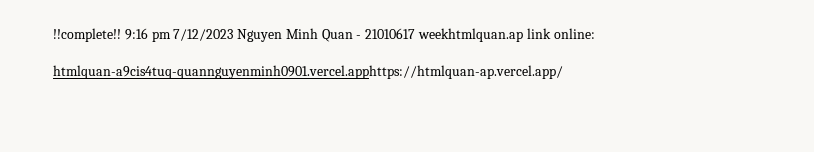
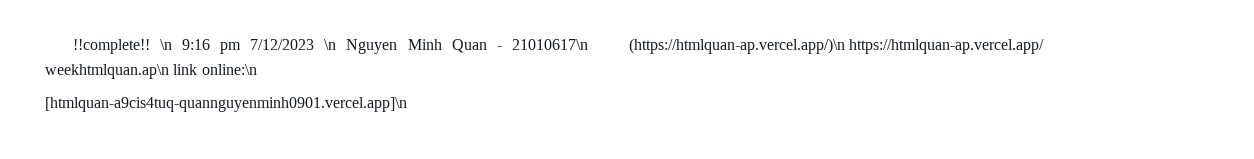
(121, 35) none -> [159,39,172,50] \n
(234, 35) none -> [324,39,337,50] \n
[365,28,595,42] [53,65,563,79] 21010617 weekhtmlquan.ap link online: // htmlquan-a9cis4tuq-quannguyenminh0901.vercel.apphttps://htmlquan-ap.vercel.app/ -> [512,39,588,50] [45,64,257,79] [45,97,407,112] [629,38,1045,54] 21010617\n weekhtmlquan.ap\n link online:\n // [htmlquan-a9cis4tuq-quannguyenminh0901.vercel.app]\n (https://htmlquan-ap.vercel.app/)\n https://htmlquan-ap.vercel.app/

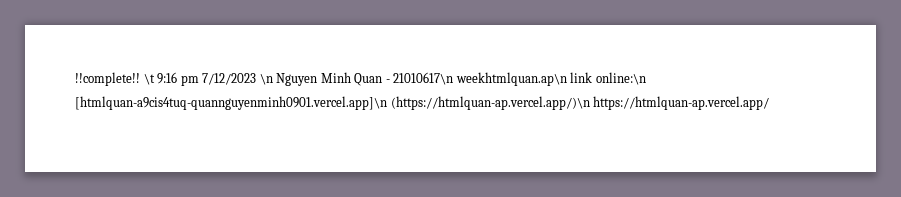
[159,39,172,50] \n -> [143,74,155,85] \t

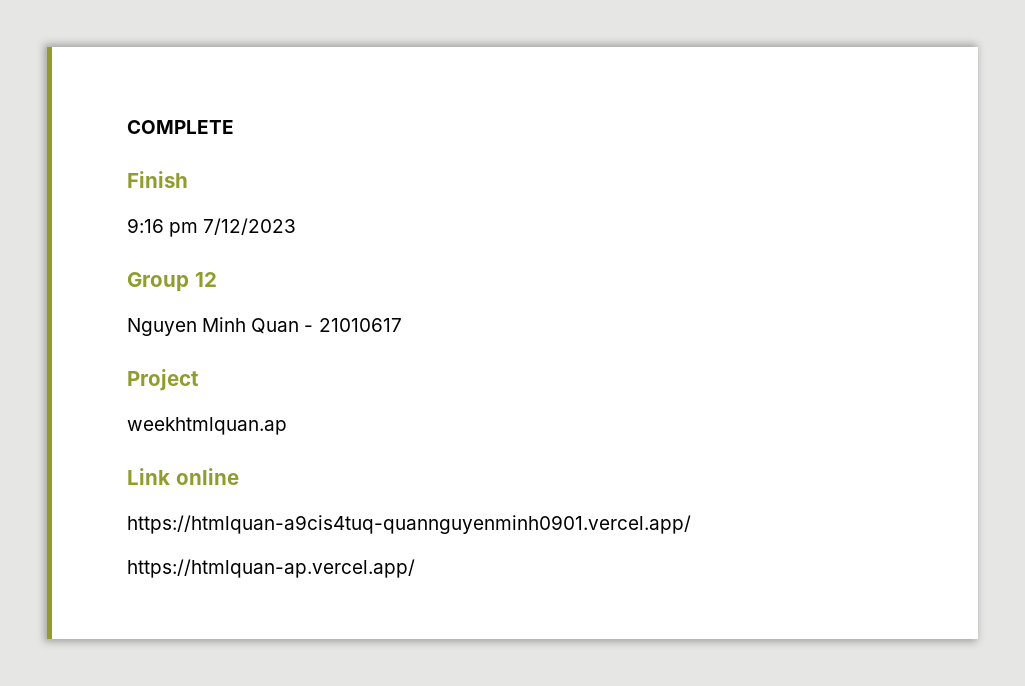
[75,72,155,86] !!complete!! \t -> [127,120,234,134] [127,171,188,188] COMPLETE // Finish //
[259,74,273,85] \n -> [127,272,217,291] // Group 12 //
[393,72,646,86] [75,96,590,110] 21010617\n weekhtmlquan.ap\n link online:\n // [htmlquan-a9cis4tuq-quannguyenminh0901.vercel.app]\n (https://htmlquan-ap.vercel.app/)\n -> [318,318,402,332] [127,369,199,391] [127,417,287,435] [127,468,239,485] [127,515,691,534] 21010617 // Project // weekhtmlquan.ap // Link online // https://htmlquan-a9cis4tuq-quannguyenminh0901.vercel.app/ //

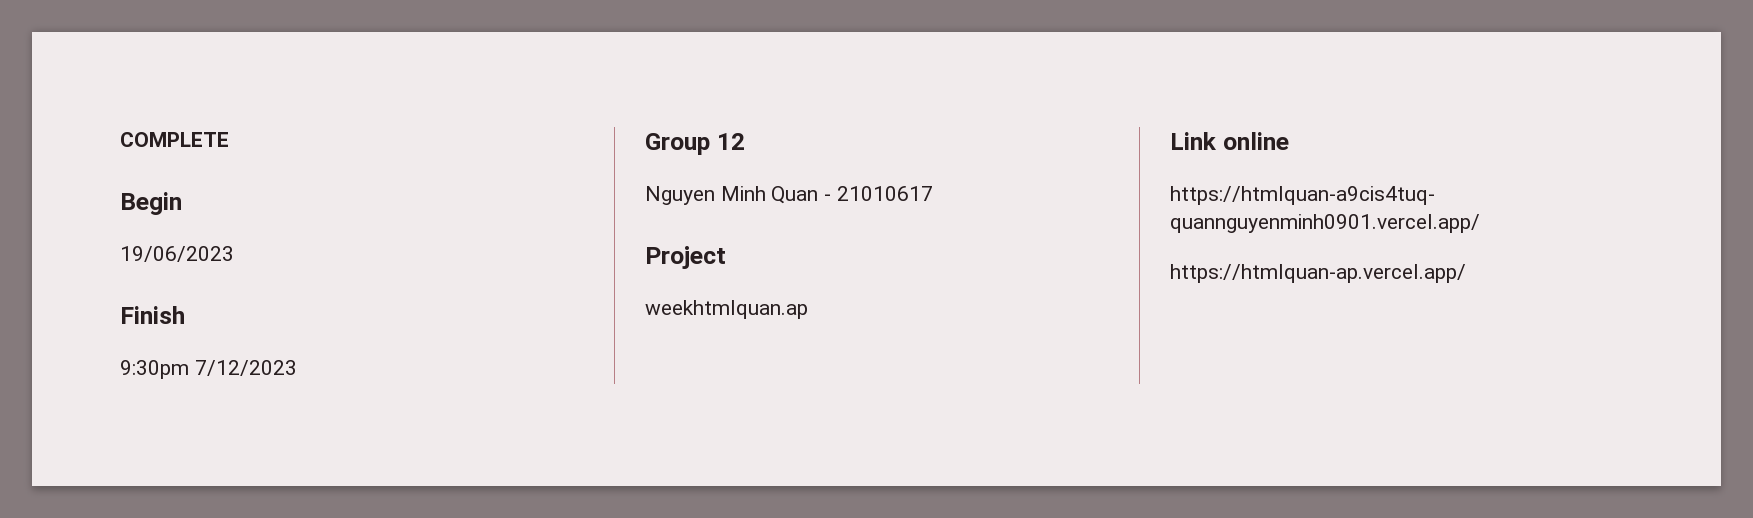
(234, 127) none -> [120,192,182,215] [120,246,234,262] // Begin // 19/06/2023
[127,218,199,237] 9:16 pm -> [120,360,189,379] 9:30pm

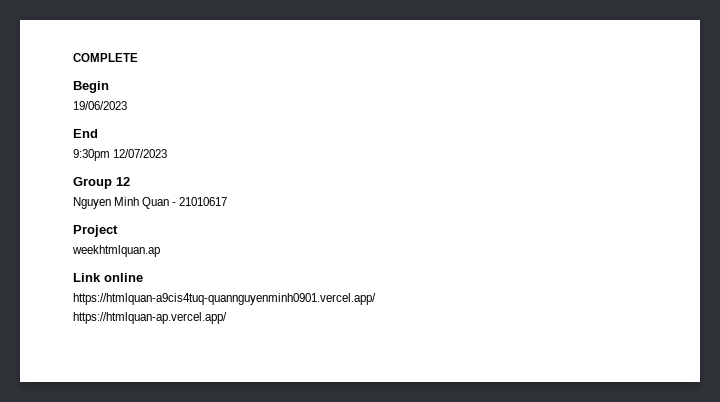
[120,306,185,324] Finish -> [73,129,98,138] End
[194,360,297,376] 7/12/2023 -> [113,149,168,158] 12/07/2023

